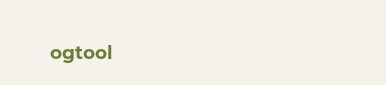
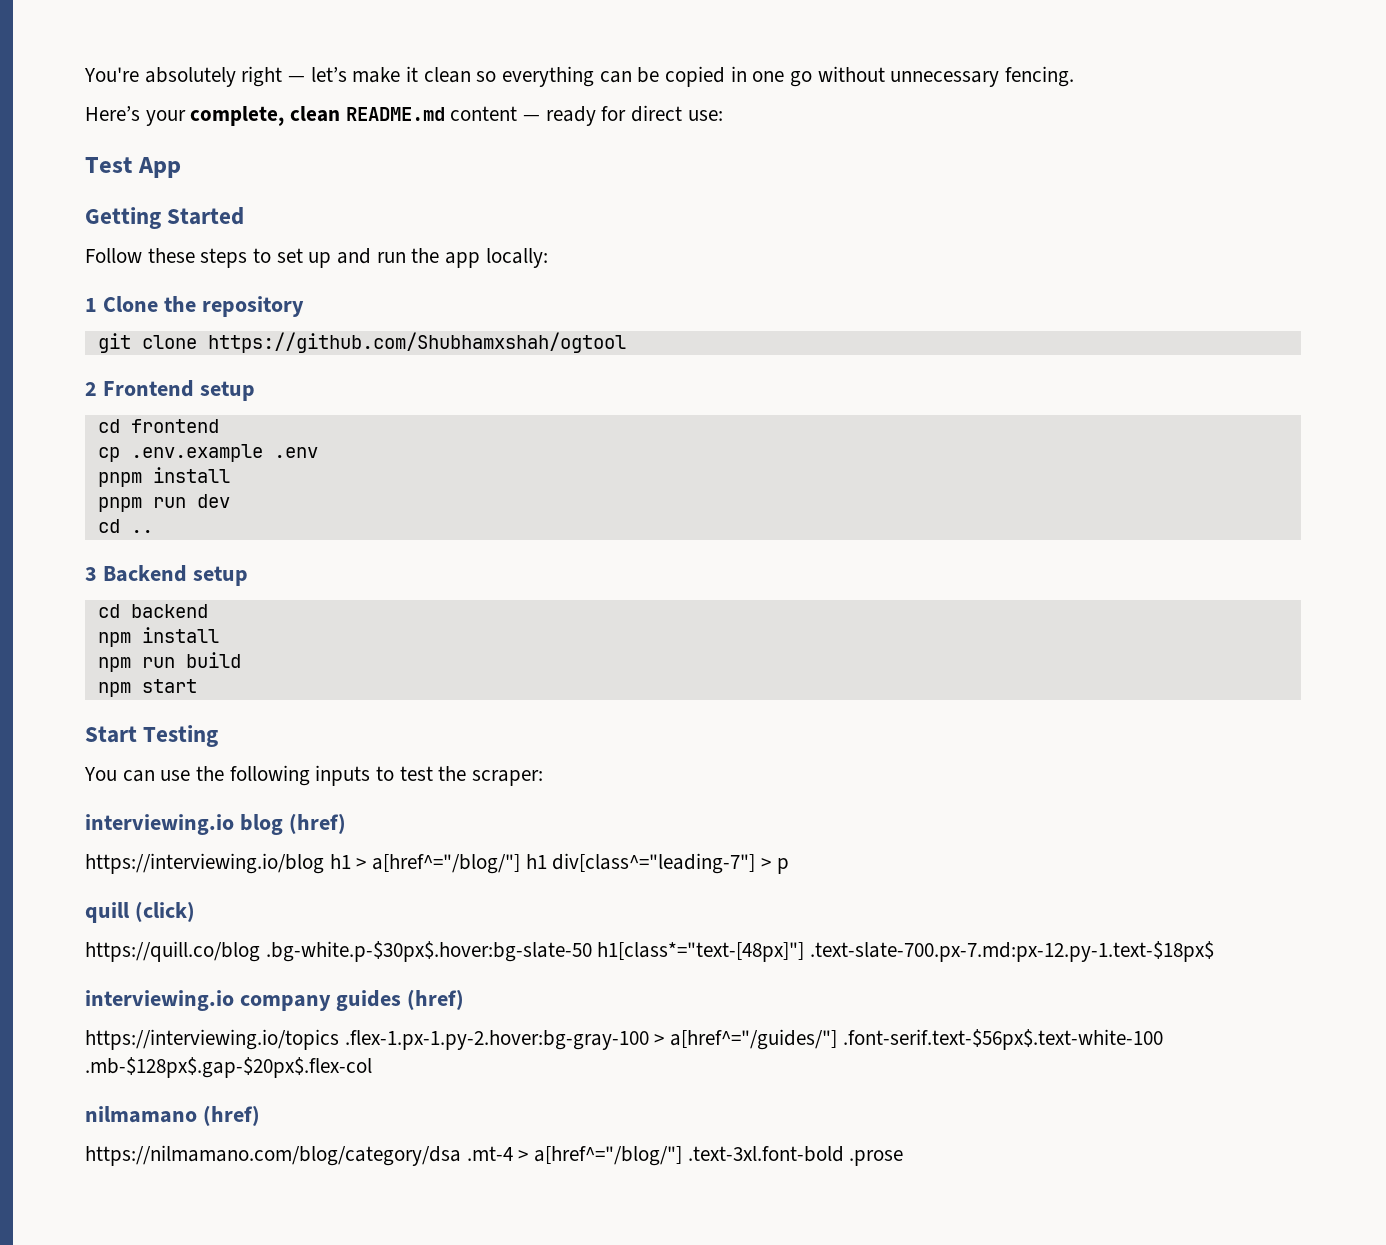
[50,45,113,63] ogtool -> [84,66,1075,87] [85,105,723,126] [85,157,181,178] [85,207,245,229] [85,248,548,268] [85,296,304,317] [97,332,626,353] [85,380,255,401] [97,419,219,433] [97,444,318,462] [97,467,230,487] [97,494,230,512] [97,519,153,533] [85,565,248,586] [97,604,208,618] [97,627,219,647] [97,652,241,672] [97,679,197,697] [85,725,219,747] [84,765,544,786] [85,813,346,835] [85,853,789,874] [85,901,195,923] [85,941,1215,962] [85,989,464,1011] [85,1029,1163,1050] [85,1057,372,1078] [85,1105,260,1126] [85,1145,904,1166] You're absolutely right — let’s make it clean so everything can be copied in one go without unnecessary fencing. // Here’s your complete, clean README.md content — ready for direct use: // Test App // Getting Started // Follow these steps to set up and run the app locally: // 1 Clone the repository // git clone https://github.com/Shubhamxshah/ogtool // 2 Frontend setup // cd frontend // cp .env.example .env // pnpm install // pnpm run dev // cd .. // 3 Backend setup // cd backend // npm install // npm run build // npm start // Start Testing // You can use the following inputs to test the scraper: // interviewing.io blog (href) // https://interviewing.io/blog h1 > a[href^="/blog/"] h1 div[class^="leading-7"] > p // quill (click) // https://quill.co/blog .bg-white.p-$30px$.hover:bg-slate-50 h1[class*="text-[48px]"] .text-slate-700.px-7.md:px-12.py-1.text-$18px$ // interviewing.io company guides (href) // https://interviewing.io/topics .flex-1.px-1.py-2.hover:bg-gray-100 > a[href^="/guides/"] .font-serif.text-$56px$.text-white-100 .mb-$128px$.gap-$20px$.flex-col // nilmamano (href) // https://nilmamano.com/blog/category/dsa .mt-4 > a[href^="/blog/"] .text-3xl.font-bold .prose

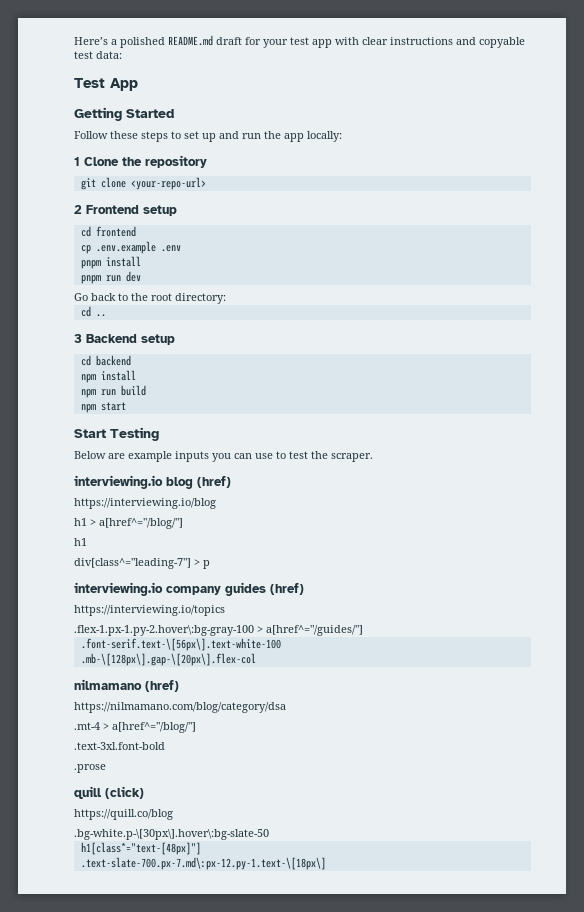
[84,66,1075,87] [85,105,723,126] You're absolutely right — let’s make it clean so everything can be copied in one go without unnecessary fencing. // Here’s your complete, clean README.md content — ready for direct use: -> [74,35,525,48] [74,51,122,59] Here’s a polished README.md draft for your test app with clear instructions and copyable test data:
[207,332,626,353] https://github.com/Shubhamxshah/ogtool -> [130,177,206,190] <your-repo-url>
(230, 501) none -> [74,293,226,304] // Go back to the root directory:
[84,765,371,786] You can use the following inputs -> [74,451,273,462] Below are example inputs you can use
[472,770,544,786] scraper: -> [331,453,373,462] scraper.
(324, 863) none -> (216, 503) //
[525,854,547,869] h1 -> [74,538,87,546] // h1 //
[85,901,195,923] [85,941,1215,962] // quill (click) // https://quill.co/blog .bg-white.p-$30px$.hover:bg-slate-50 h1[class*="text-[48px]"] .text-slate-700.px-7.md:px-12.py-1.text-$18px$ -> (210, 564) none
[344,1030,649,1050] .flex-1.px-1.py-2.hover:bg-gray-100 -> [74,625,254,636] // .flex-1.px-1.py-2.hover\:bg-gray-100
[842,1029,1163,1050] [85,1057,372,1078] .font-serif.text-$56px$.text-white-100 .mb-$128px$.gap-$20px$.flex-col -> [80,638,281,651] [80,653,256,666] // .font-serif.text-\[56px\].text-white-100 // .mb-\[128px\].gap-\[20px\].flex-col
(461, 1155) none -> (286, 707) //
(683, 1156) none -> (196, 727) //
(844, 1154) none -> (165, 746) //
(904, 1158) none -> [74,786,144,799] [74,809,173,820] [74,829,269,840] [80,842,201,855] [80,857,326,870] // quill (click) // https://quill.co/blog // .bg-white.p-\[30px\].hover\:bg-slate-50 // h1[class*="text-[48px]"] // .text-slate-700.px-7.md\:px-12.py-1.text-\[18px\]

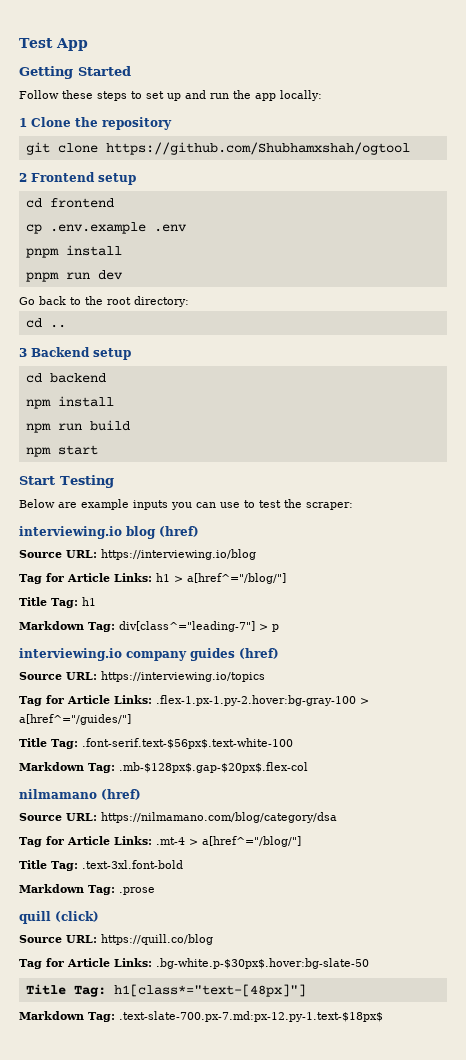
[74,35,525,48] [74,51,122,59] Here’s a polished README.md draft for your test app with clear instructions and copyable test data: // -> (19, 43) none
[130,177,206,190] <your-repo-url> -> [105,142,410,155] https://github.com/Shubhamxshah/ogtool
[331,453,373,462] scraper. -> [306,502,353,510] scraper:
(231, 482) none -> [19,550,97,558] Source URL:
(216, 503) none -> [19,573,152,584] Tag for Article Links:
(183, 523) none -> [19,597,78,608] Title Tag:
(87, 542) none -> [19,621,115,632] Markdown Tag:
(304, 589) none -> [19,672,97,680] Source URL:
[74,625,363,636] [80,638,281,651] [80,653,256,666] .flex-1.px-1.py-2.hover\:bg-gray-100 > a[href^="/guides/"] // .font-serif.text-\[56px\].text-white-100 // .mb-\[128px\].gap-\[20px\].flex-col -> [19,695,369,706] [19,714,131,725] [19,738,293,749] [19,762,308,773] Tag for Article Links: .flex-1.px-1.py-2.hover:bg-gray-100 > a[href^="/guides/"] // Title Tag: .font-serif.text-$56px$.text-white-100 // Markdown Tag: .mb-$128px$.gap-$20px$.flex-col
(179, 686) none -> [19,813,97,821] Source URL:
(286, 707) none -> [19,836,152,847] Tag for Article Links:
(196, 727) none -> [19,860,78,871] Title Tag:
(165, 746) none -> [19,884,115,895] Markdown Tag:
(144, 792) none -> [19,935,97,943] Source URL:
[74,829,269,840] [80,842,201,855] [80,857,326,870] .bg-white.p-\[30px\].hover\:bg-slate-50 // h1[class*="text-[48px]"] // .text-slate-700.px-7.md\:px-12.py-1.text-\[18px\] -> [19,958,369,969] [25,984,306,997] [19,1011,383,1022] Tag for Article Links: .bg-white.p-$30px$.hover:bg-slate-50 // Title Tag: h1[class*="text-[48px]"] // Markdown Tag: .text-slate-700.px-7.md:px-12.py-1.text-$18px$

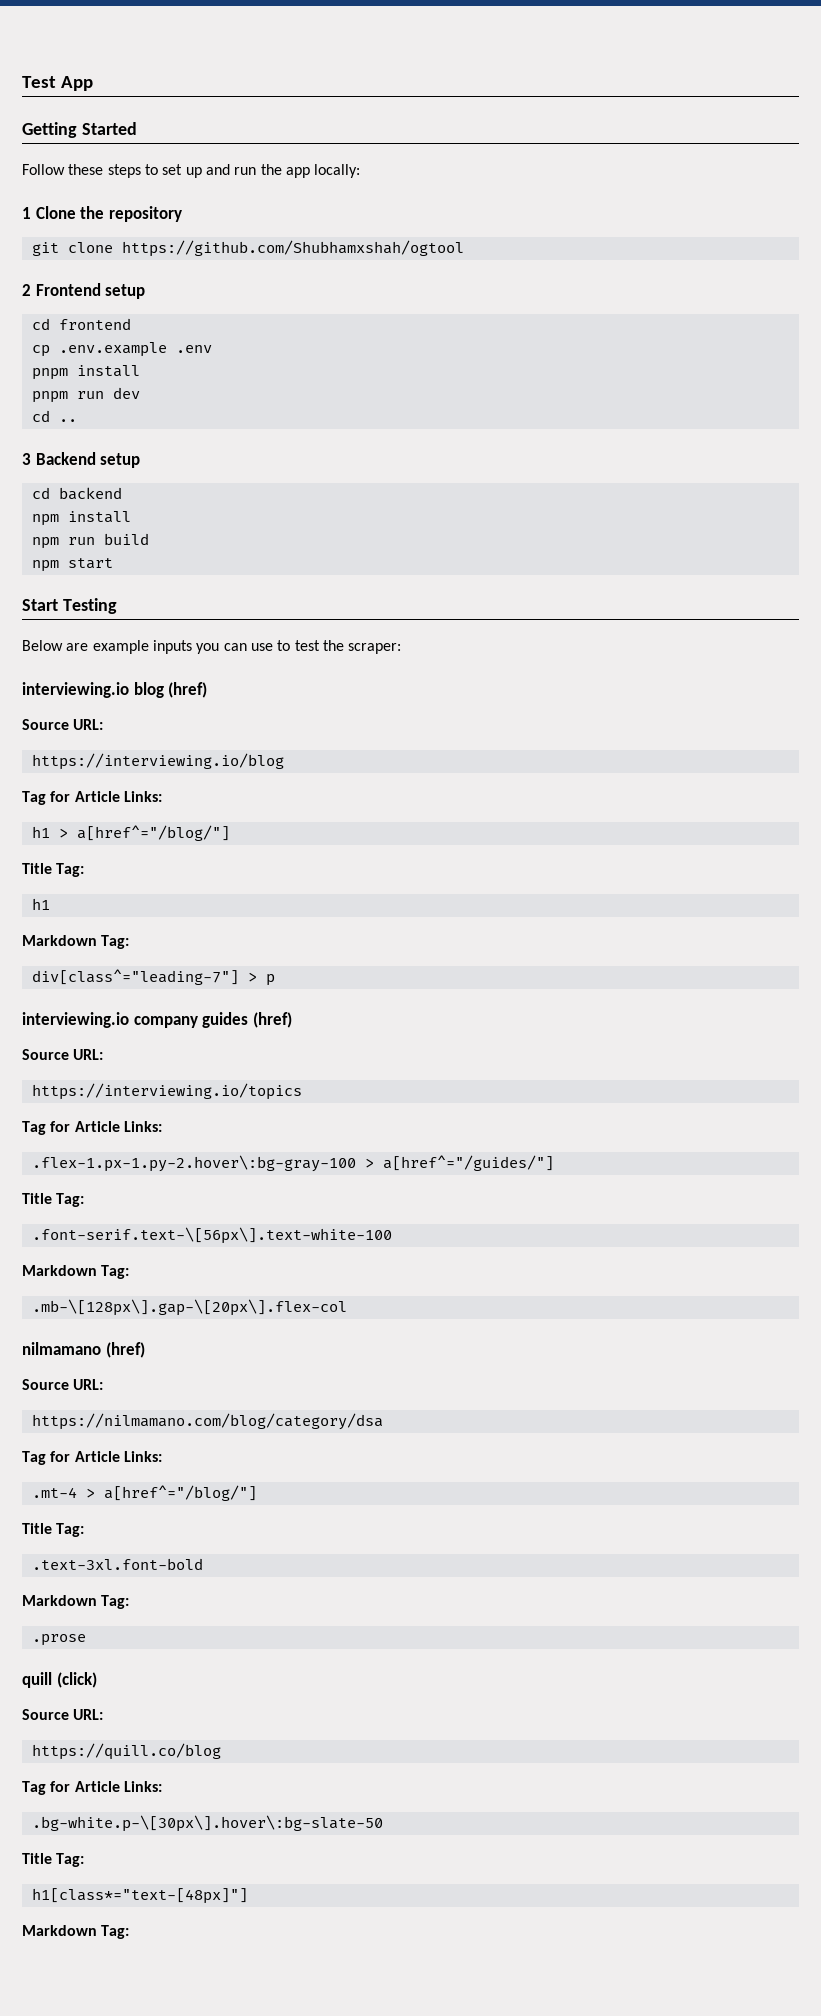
[19,296,189,307] // Go back to the root directory: -> (140, 393) none
(97, 554) none -> (104, 724) //
(152, 577) none -> (162, 796) //
(78, 603) none -> (85, 870) //
(115, 627) none -> (130, 942) //
(97, 676) none -> (104, 1054) //
[156,695,356,706] .flex-1.px-1.py-2.hover:bg-gray-100 -> [31,1155,356,1172] // .flex-1.px-1.py-2.hover\:bg-gray-100
[82,738,293,749] [19,762,308,773] .font-serif.text-$56px$.text-white-100 // Markdown Tag: .mb-$128px$.gap-$20px$.flex-col -> [31,1227,392,1244] [22,1265,130,1279] [31,1299,347,1316] // .font-serif.text-\[56px\].text-white-100 // Markdown Tag: // .mb-\[128px\].gap-\[20px\].flex-col
(97, 817) none -> (104, 1384) //
(152, 840) none -> (162, 1456) //
(78, 866) none -> (85, 1530) //
(115, 890) none -> (130, 1602) //
(97, 939) none -> (104, 1714) //
[156,958,369,969] [25,984,106,997] .bg-white.p-$30px$.hover:bg-slate-50 // Title Tag: -> [31,1815,383,1832] [22,1853,85,1867] // .bg-white.p-\[30px\].hover\:bg-slate-50 // Title Tag: //
[119,1011,383,1022] .text-slate-700.px-7.md:px-12.py-1.text-$18px$ -> (130, 1932) none

